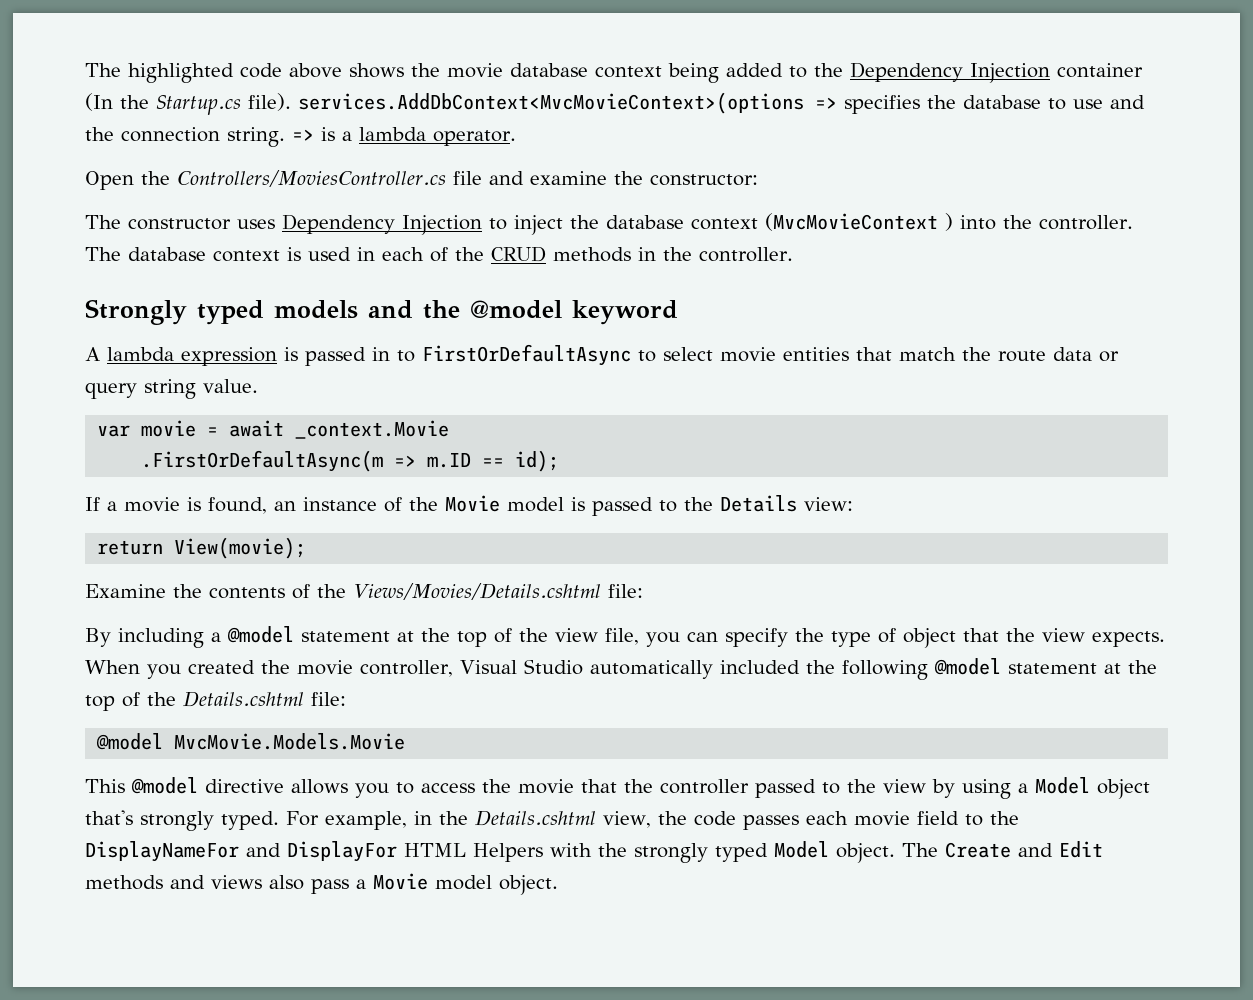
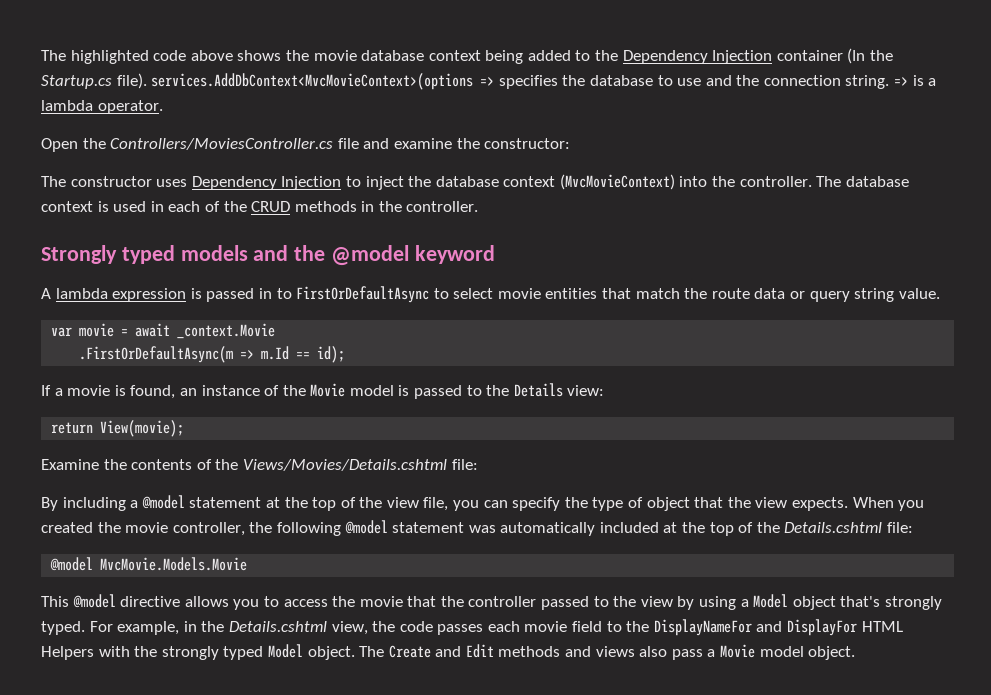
[765,213,953,231] (MvcMovieContext ) -> [559,174,675,190] (MvcMovieContext)
[427,453,472,468] m.ID -> [261,346,290,360] m.Id
[459,659,800,679] Visual Studio automatically included -> (245, 529) none
(1097, 668) none -> [468,522,659,536] was automatically included

